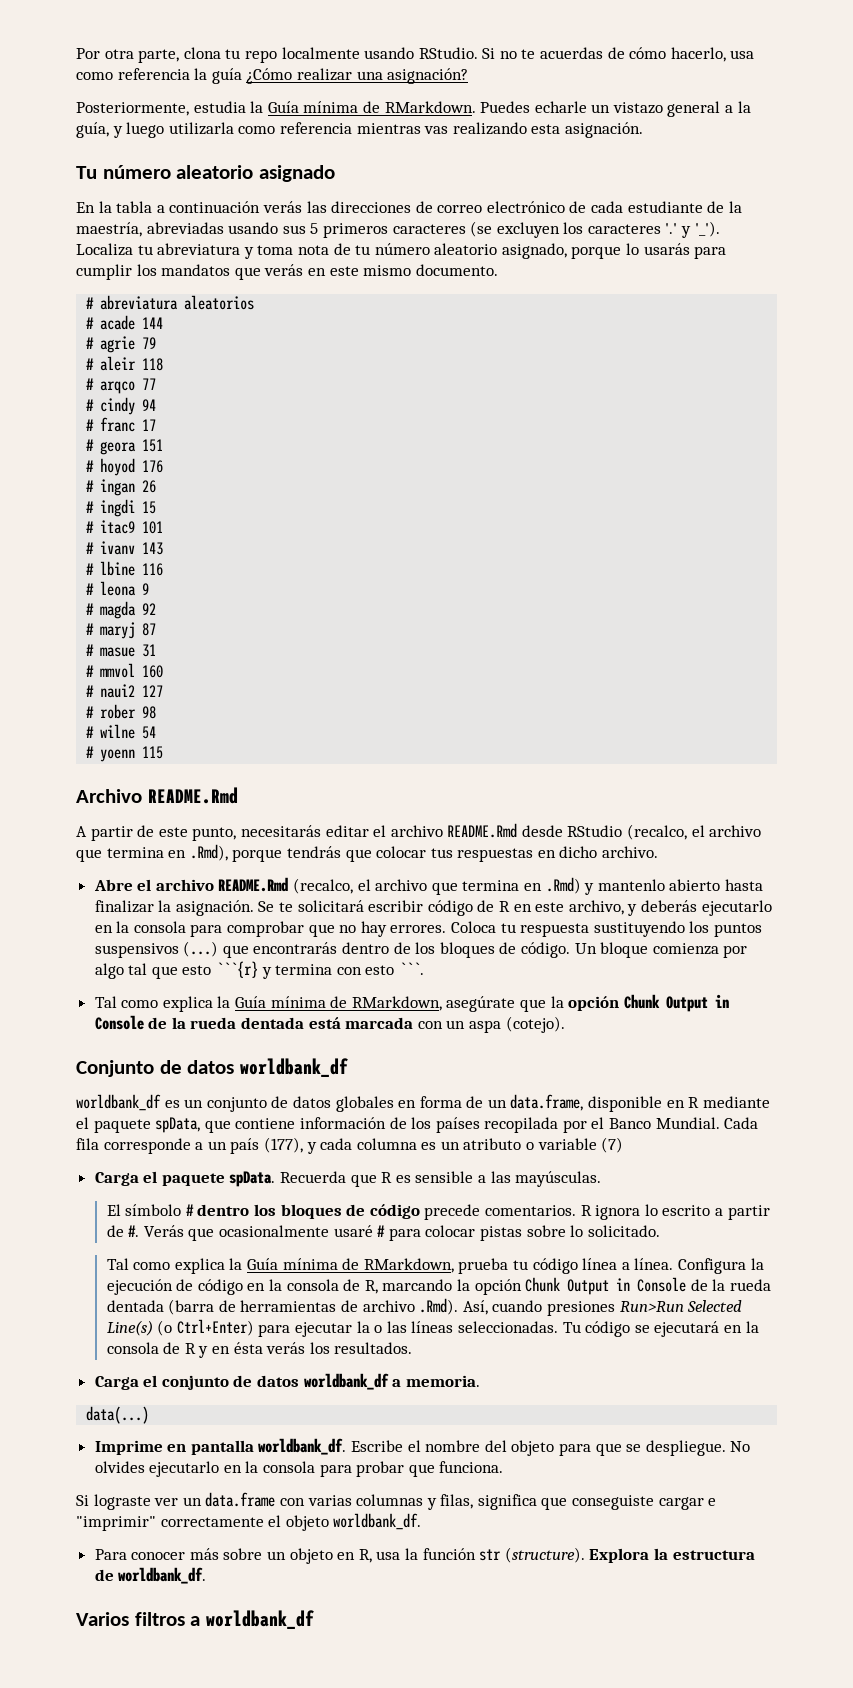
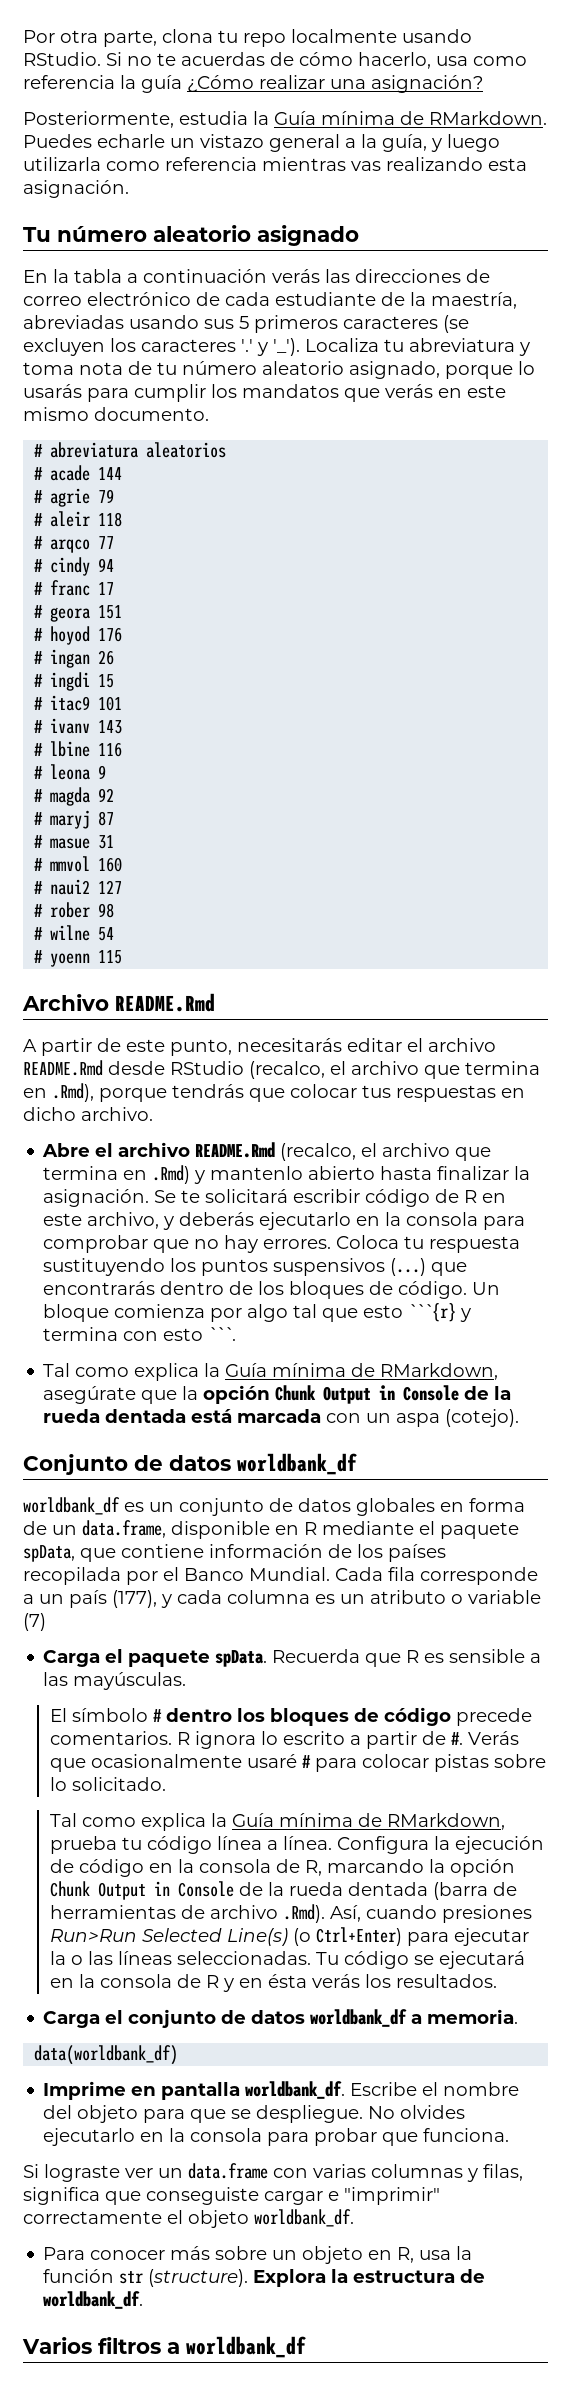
[86,1406,150,1424] data(...) -> [34,2045,179,2065] data(worldbank_df)

